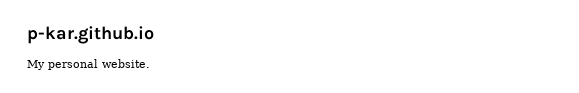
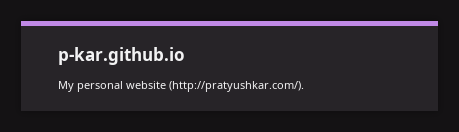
[102,59,150,68] website. -> [126,81,304,92] website (http://pratyushkar.com/).

